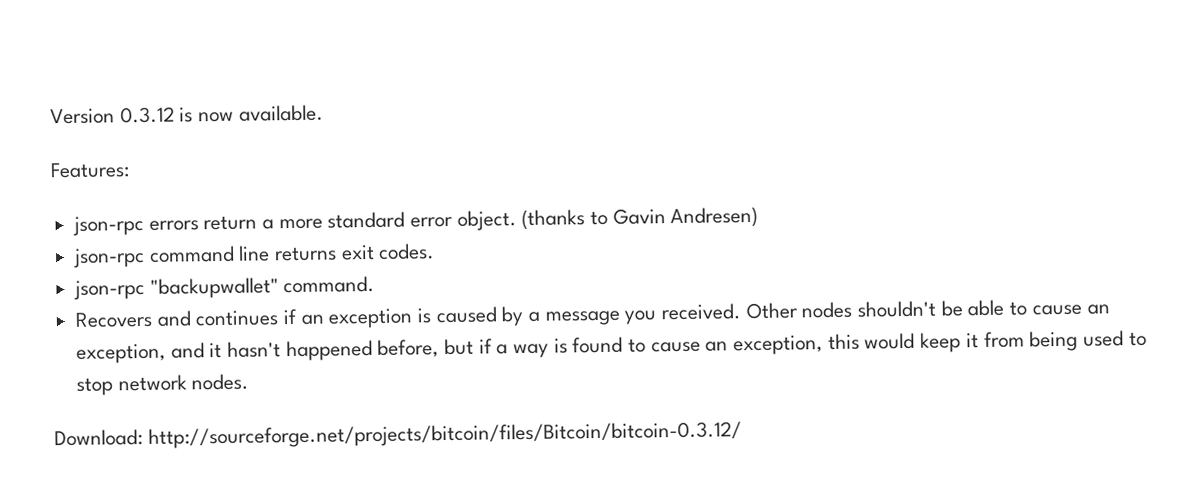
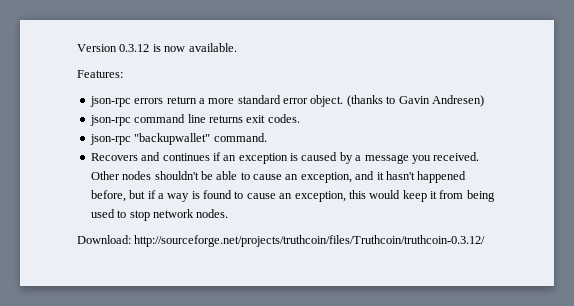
[147,421,742,449] http://sourceforge.net/projects/bitcoin/files/Bitcoin/bitcoin-0.3.12/ -> [134,235,486,247] http://sourceforge.net/projects/truthcoin/files/Truthcoin/truthcoin-0.3.12/

